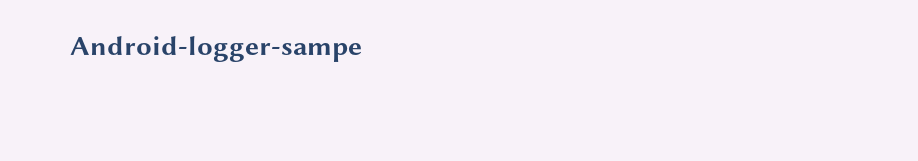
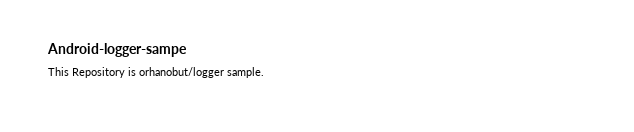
(362, 49) none -> [48,67,264,78] // This Repository is orhanobut/logger sample.

